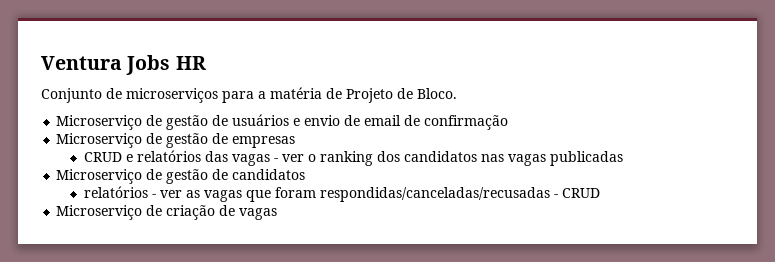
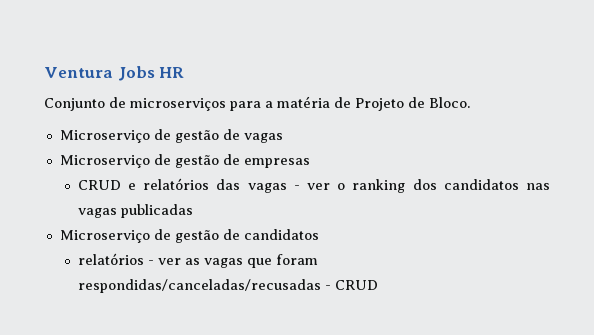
[232,114,509,130] usuários e envio de email de confirmação -> [243,133,283,143] vagas
[56,205,278,220] // Microserviço de criação de vagas -> (378, 285) none

